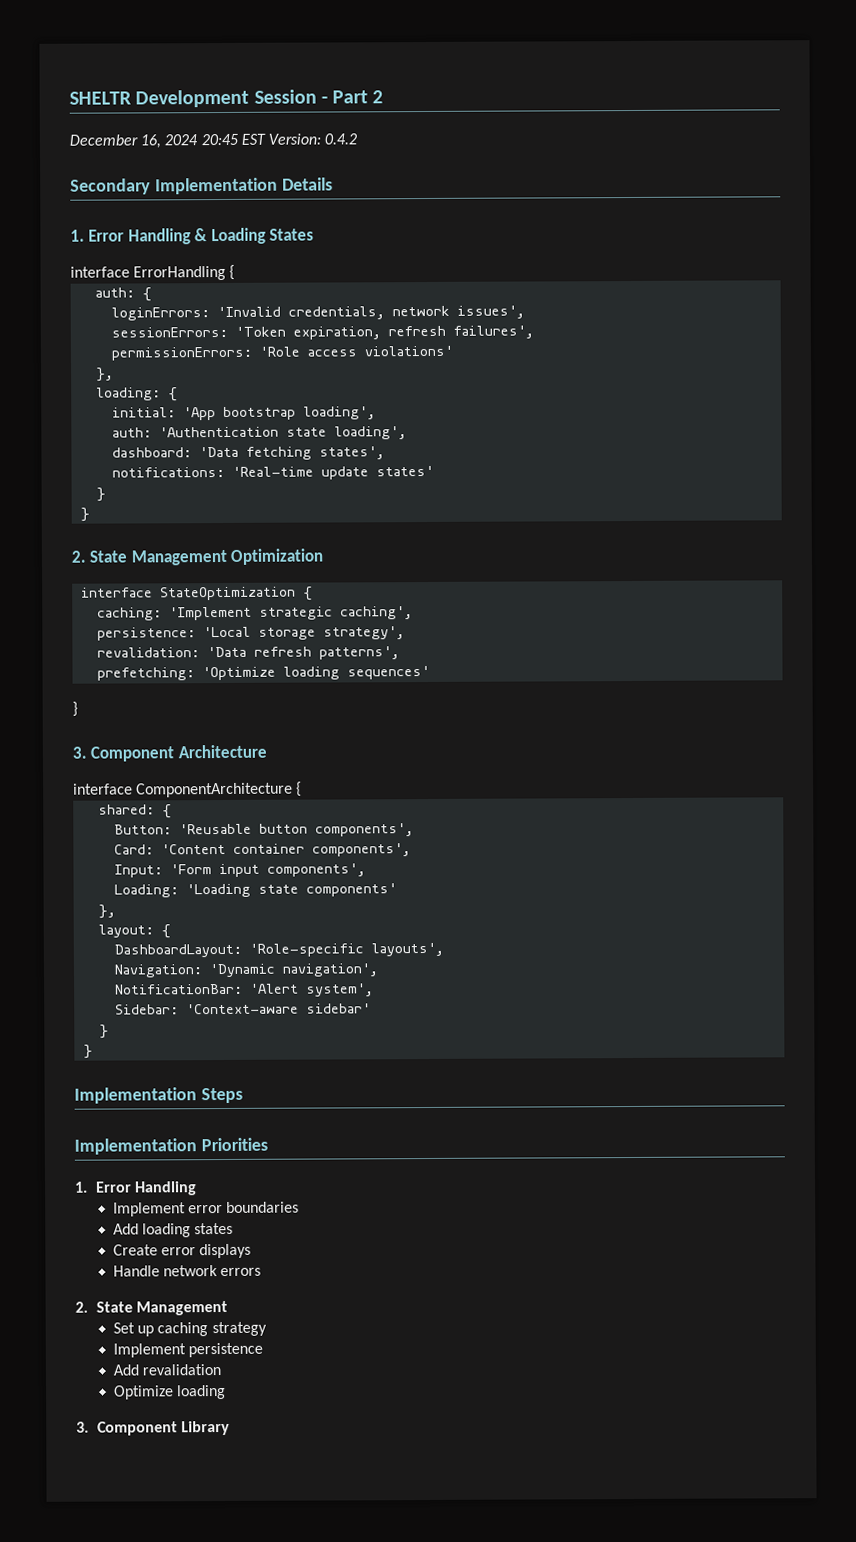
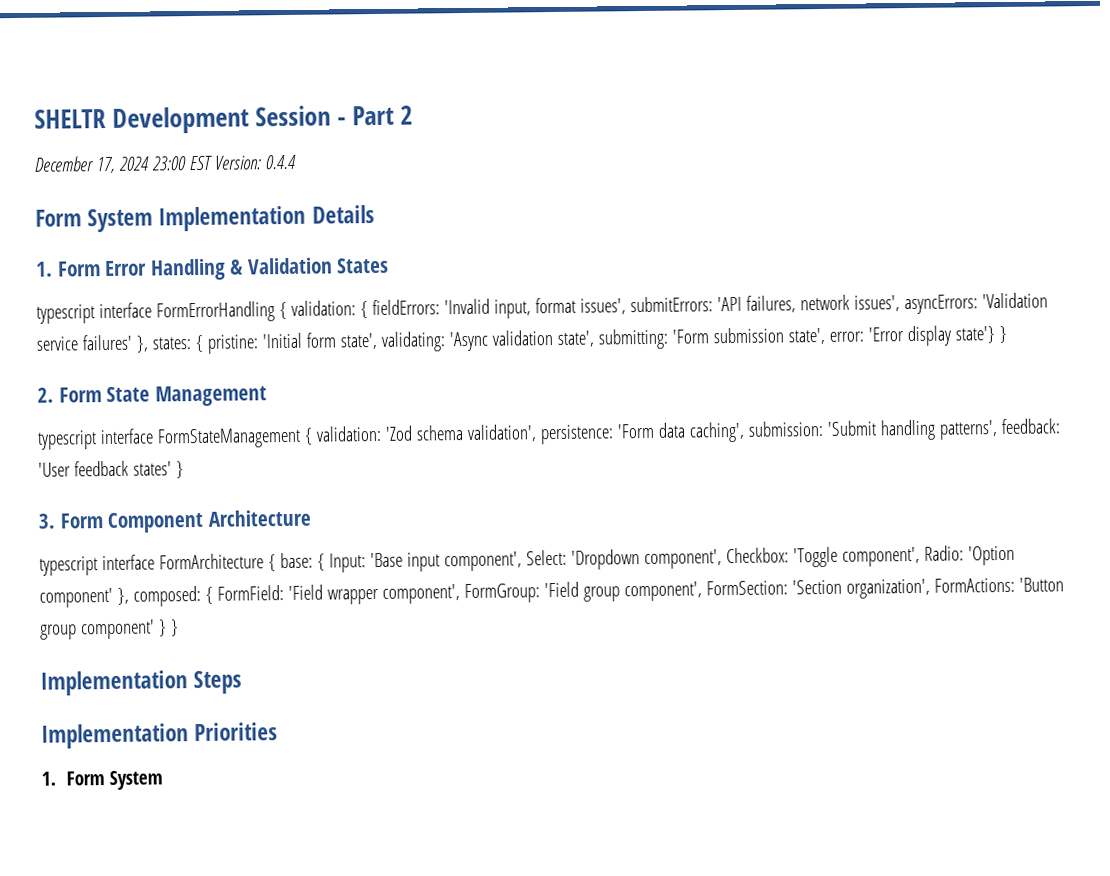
[140,133,358,149] [70,178,151,195] 16, 2024 20:45 EST Version: 0.4.2 // Secondary -> [95,154,296,174] [35,208,154,233] 17, 2024 23:00 EST Version: 0.4.4 // Form System
(85, 235) none -> [56,261,101,277] Form
[210,227,266,245] Loading -> [246,257,333,275] Validation
[70,264,236,281] [95,287,153,302] [111,305,526,321] [111,325,535,340] [111,345,454,361] [96,367,115,382] [96,387,179,402] [112,406,377,421] [112,426,408,440] [112,446,386,460] [112,465,435,480] [96,487,107,502] interface ErrorHandling { // auth: { // loginErrors: 'Invalid credentials, network issues', // sessionErrors: 'Token expiration, refresh failures', // permissionErrors: 'Role access violations' // }, // loading: { // initial: 'App bootstrap loading', // auth: 'Authentication state loading', // dashboard: 'Data fetching states', // notifications: 'Real-time update states' // } // -> [36,292,1048,324] [36,325,995,354] typescript interface FormErrorHandling { validation: { fieldErrors: 'Invalid input, format issues', submitErrors: 'API failures, network issues', asyncErrors: 'Validation service failures' }, states: { pristine: 'Initial form state', validating: 'Async validation state', submitting: 'Form submission state', error: 'Error display state'}
[89,548,324,566] [81,586,314,601] [97,606,414,621] [97,626,406,641] [97,646,401,660] [97,665,431,681] State Management Optimization // interface StateOptimization { // caching: 'Implement strategic caching', // persistence: 'Local storage strategy', // revalidation: 'Data refresh patterns', // prefetching: 'Optimize loading sequences' // -> [58,385,267,407] [37,418,1060,450] [38,460,172,477] Form State Management // typescript interface FormStateManagement { validation: 'Zod schema validation', persistence: 'Form data caching', submission: 'Submit handling patterns', feedback: 'User feedback states'
(87, 752) none -> [59,513,103,529] Form
[73,781,303,798] [98,804,173,819] [114,823,415,837] [114,843,412,857] [114,863,367,878] [114,883,398,898] [98,904,117,919] [98,924,172,939] [114,942,445,958] [114,963,380,978] [115,983,375,997] [115,1003,372,1015] [99,1024,110,1039] interface ComponentArchitecture { // shared: { // Button: 'Reusable button components', // Card: 'Content container components', // Input: 'Form input components', // Loading: 'Loading state components' // }, // layout: { // DashboardLayout: 'Role-specific layouts', // Navigation: 'Dynamic navigation', // NotificationBar: 'Alert system', // Sidebar: 'Context-aware sidebar' // } // -> [39,545,1015,576] [39,577,1064,608] [40,619,167,640] typescript interface FormArchitecture { base: { Input: 'Base input component', Select: 'Dropdown component', Checkbox: 'Toggle component', Radio: 'Option component' }, composed: { FormField: 'Field wrapper component', FormGroup: 'Field group component', FormSection: 'Section organization', FormActions: 'Button group component' }
[95,1181,198,1196] [112,1201,300,1217] [112,1222,234,1238] [112,1243,252,1259] [112,1265,262,1277] [75,1300,229,1316] [112,1321,267,1337] [112,1342,264,1358] [112,1364,222,1376] [112,1384,227,1400] [76,1420,231,1436] Error Handling // Implement error boundaries // Add loading states // Create error displays // Handle network errors // 2. State Management // Set up caching strategy // Implement persistence // Add revalidation // Optimize loading // 3. Component Library -> [66,770,164,790] Form System

